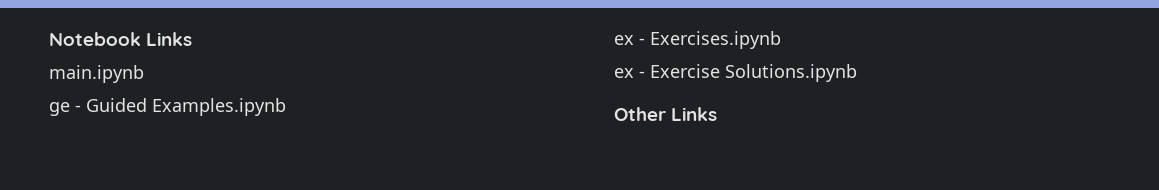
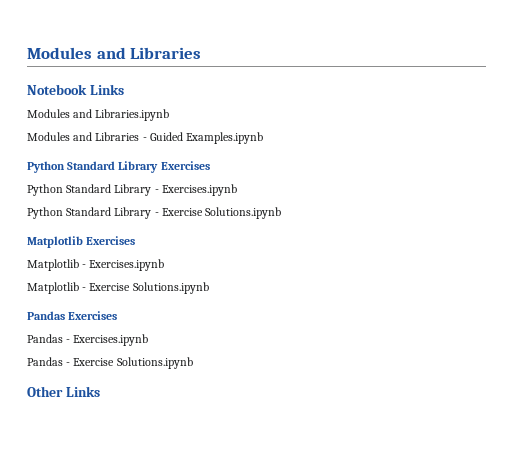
(49, 39) none -> [27,47,202,59] Modules and Libraries //
[49,65,144,83] [49,98,286,116] [614,31,781,49] [614,68,634,78] main.ipynb // ge - Guided Examples.ipynb // ex - Exercises.ipynb // ex -> [27,109,170,121] [27,132,264,144] [27,161,210,173] [27,184,237,196] [27,207,282,219] [27,236,136,248] [27,259,165,271] [27,282,209,294] [27,311,118,320] [27,334,149,346] [27,357,63,366] Modules and Libraries.ipynb // Modules and Libraries - Guided Examples.ipynb // Python Standard Library Exercises // Python Standard Library - Exercises.ipynb // Python Standard Library - Exercise Solutions.ipynb // Matplotlib Exercises // Matplotlib - Exercises.ipynb // Matplotlib - Exercise Solutions.ipynb // Pandas Exercises // Pandas - Exercises.ipynb // Pandas

